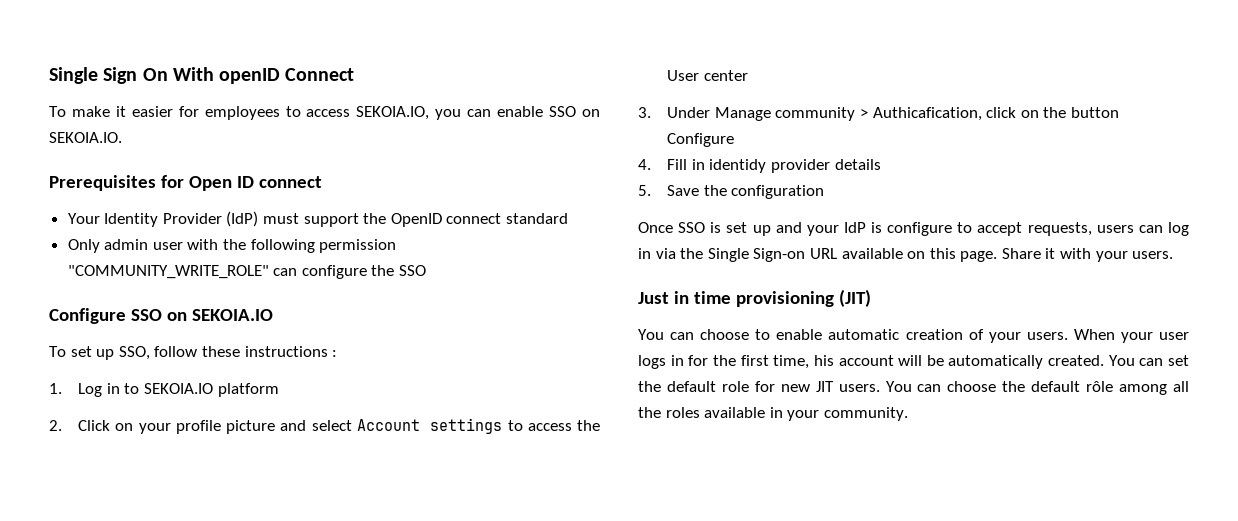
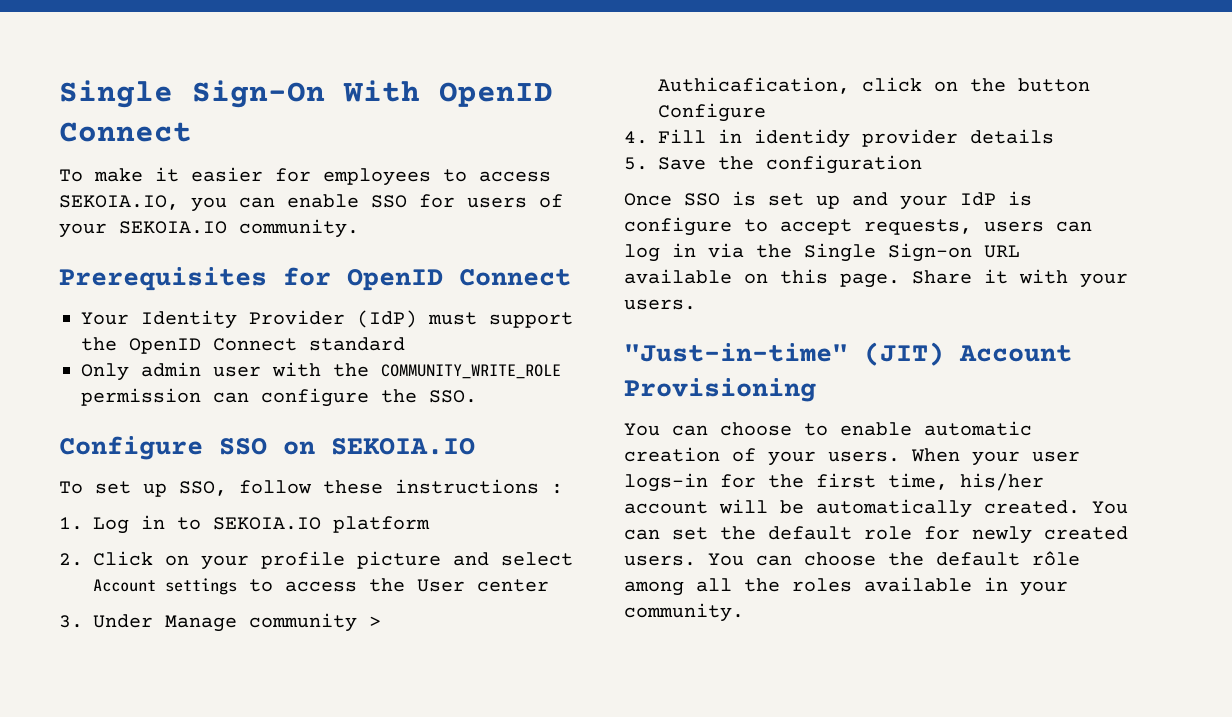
[49,67,281,84] Single Sign On With openID -> [59,80,553,108] Single Sign-On With OpenID
[581,109,600,117] [49,132,122,143] on SEKOIA.IO. -> [419,194,563,208] [59,219,359,238] for users of your SEKOIA.IO community.
[188,176,322,191] Open ID connect -> [347,269,571,291] OpenID Connect
[446,213,502,224] connect -> [213,338,297,351] Connect
[250,239,397,253] [67,265,269,279] following permission "COMMUNITY_WRITE_ROLE" -> [381,364,561,379] [81,388,201,406] COMMUNITY_WRITE_ROLE permission
[399,265,427,276] SSO -> [429,390,477,403] SSO.
[638,291,834,307] Just in time provisioning -> [624,343,848,362] "Just-in-time"
(871, 298) none -> [959,345,1072,362] [624,378,816,402] Account Provisioning
[638,355,684,369] logs in -> [624,473,708,492] logs-in
[813,355,834,366] his -> [960,473,1044,491] his/her
[780,381,834,392] new JIT -> [972,526,1128,544] newly created

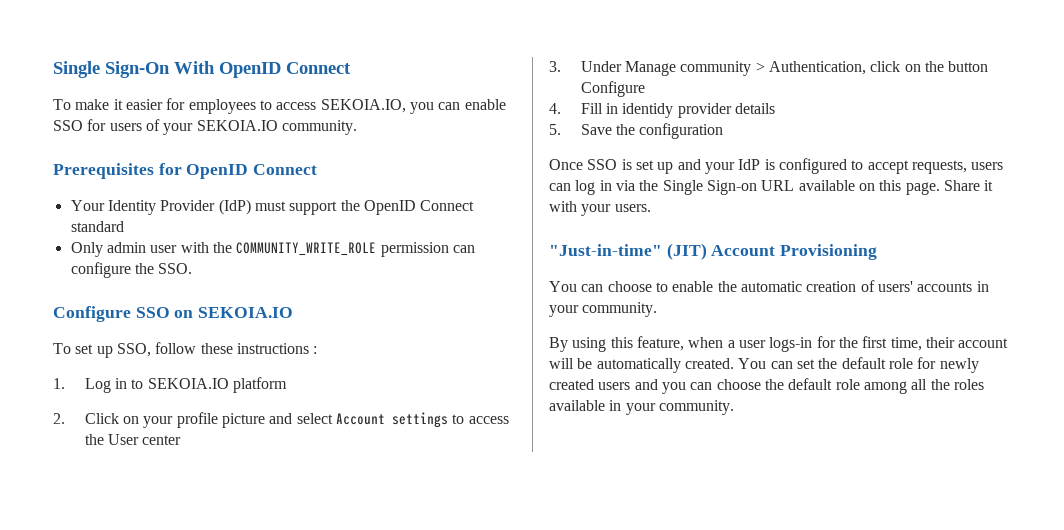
[658,77,850,94] Authicafication, -> [769,61,867,75] Authentication,
[624,217,732,236] configure -> [778,158,847,174] configured
(912, 429) none -> [717,281,737,292] the
[768,448,1020,466] your users. When your -> [877,281,989,292] [549,302,658,317] [549,336,735,352] users' accounts in your community. // By using this feature, when a
[960,473,1044,491] his/her -> [925,337,955,348] their
[624,553,744,566] users. You -> [598,379,686,394] users and you
[1032,551,1080,566] rôle -> [835,379,860,390] role

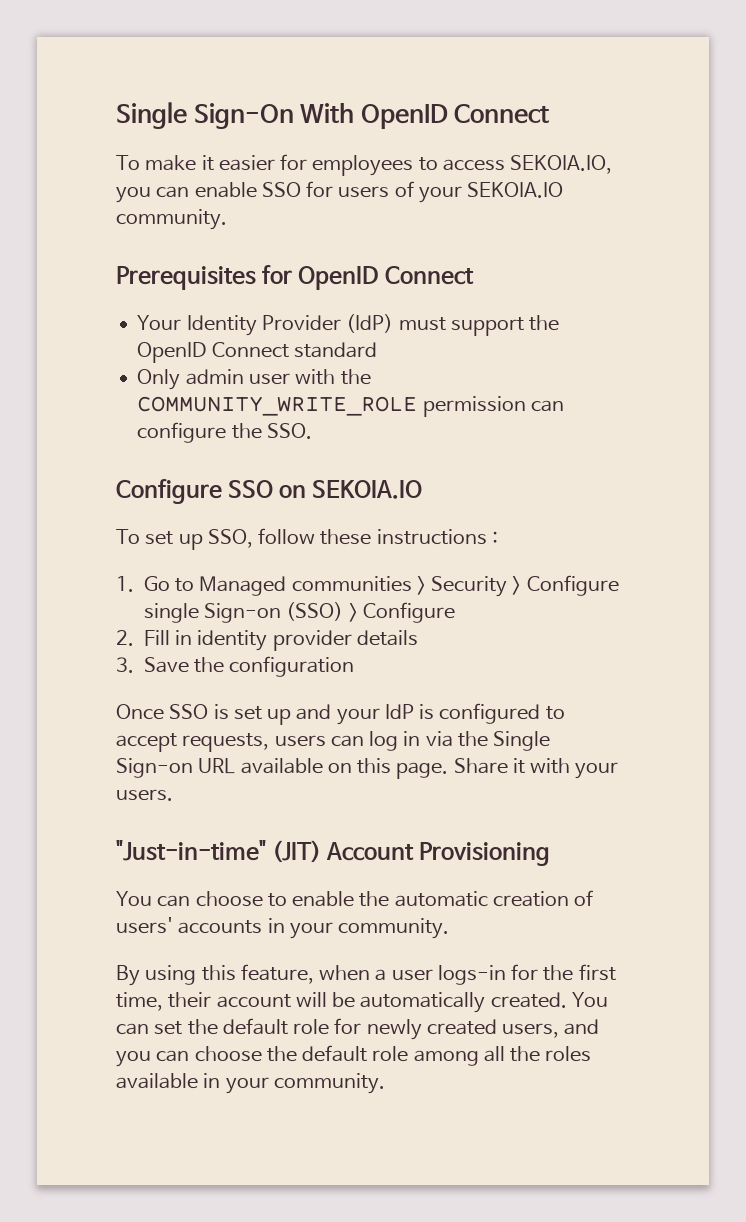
[84,377,288,393] [53,412,509,428] [84,434,182,445] [549,61,989,76] Log in to SEKOIA.IO platform // 2. Click on your profile picture and select Account settings to access the User center // 3. Under Manage community > Authentication, click on the button -> [143,575,619,597] [143,602,358,623] Go to Managed communities > Security > Configure single Sign-on (SSO) >
[549,103,561,114] 4. -> [116,630,134,646] 2.
[622,103,674,118] identidy -> [197,630,268,651] identity
[549,124,561,135] 5. -> [116,657,134,673] 3.
[598,382,631,390] users -> [502,1023,560,1038] users,

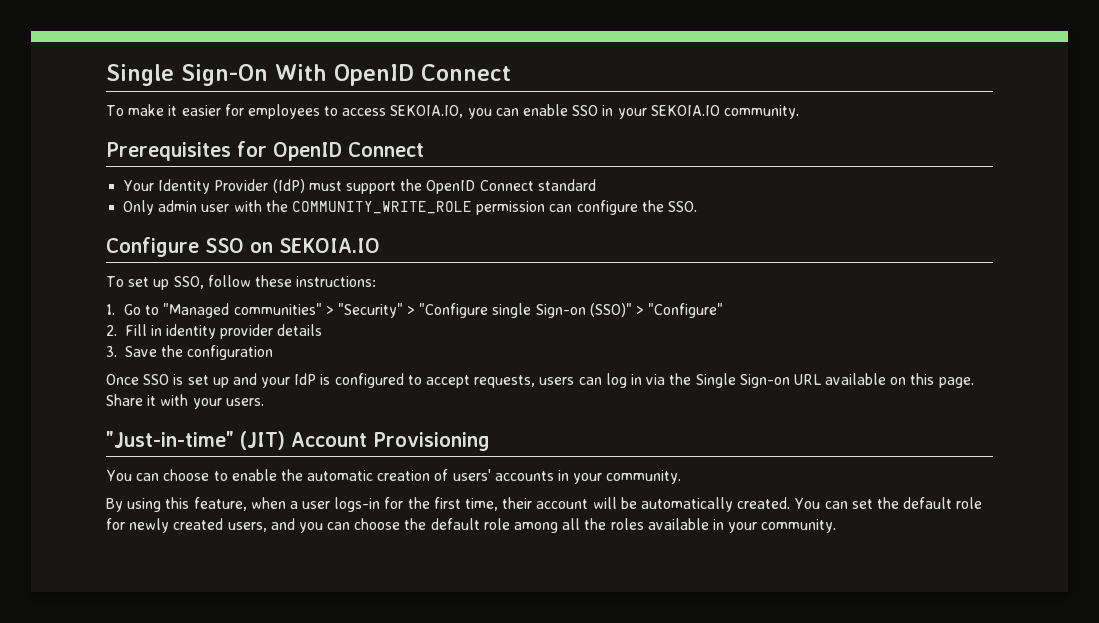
[306,181,414,198] for users of -> [602,105,614,116] in
[376,529,498,545] instructions : -> [296,276,377,287] instructions:
[199,575,619,597] [143,602,455,623] Managed communities > Security > Configure single Sign-on (SSO) > Configure -> [163,303,724,318] "Managed communities" > "Security" > "Configure single Sign-on (SSO)" > "Configure"

